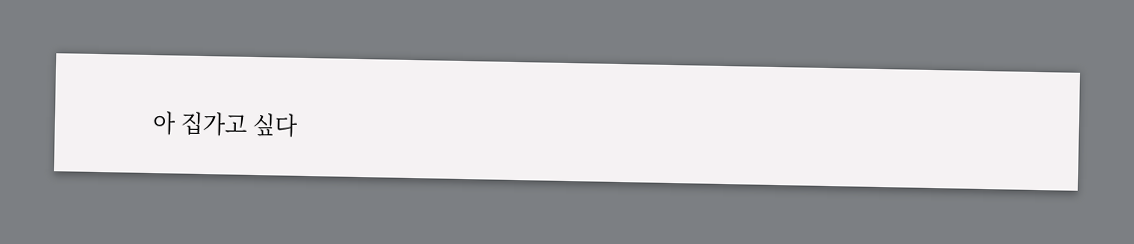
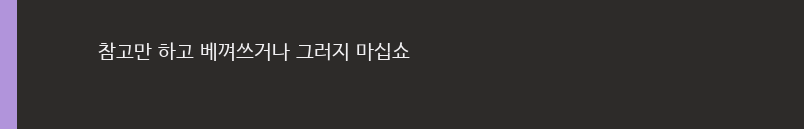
[152,111,300,138] 아 집가고 싶다 -> [98,42,410,61] 참고만 하고 베껴쓰거나 그러지 마십쇼

